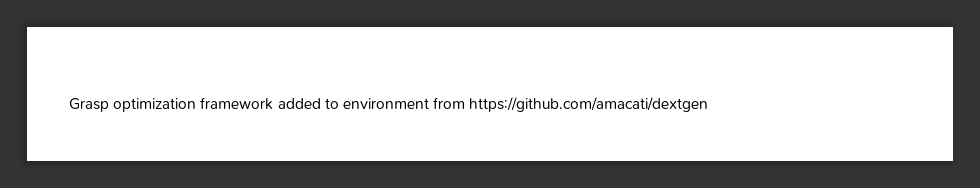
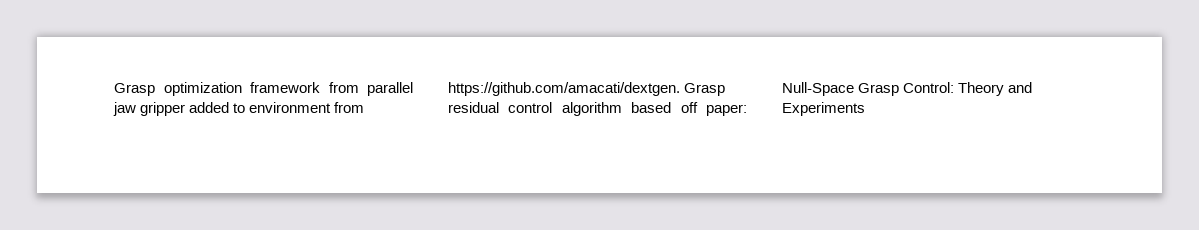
[277,97,709,112] added to environment from https://github.com/amacati/dextgen -> [328,82,413,96] [113,102,365,116] [448,82,726,96] [448,102,747,116] [782,82,1033,96] [782,102,865,116] from parallel jaw gripper added to environment from https://github.com/amacati/dextgen. Grasp residual control algorithm based off paper: Null-Space Grasp Control: Theory and Experiments

